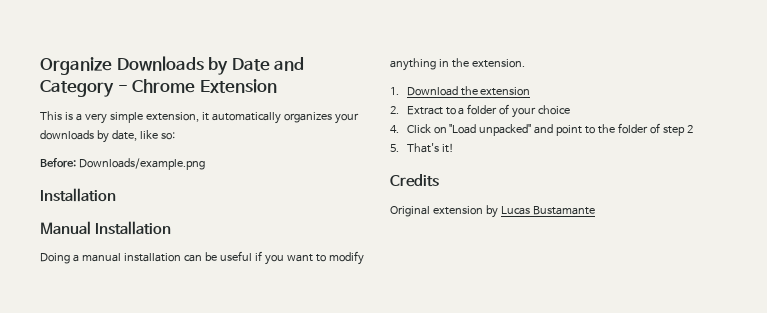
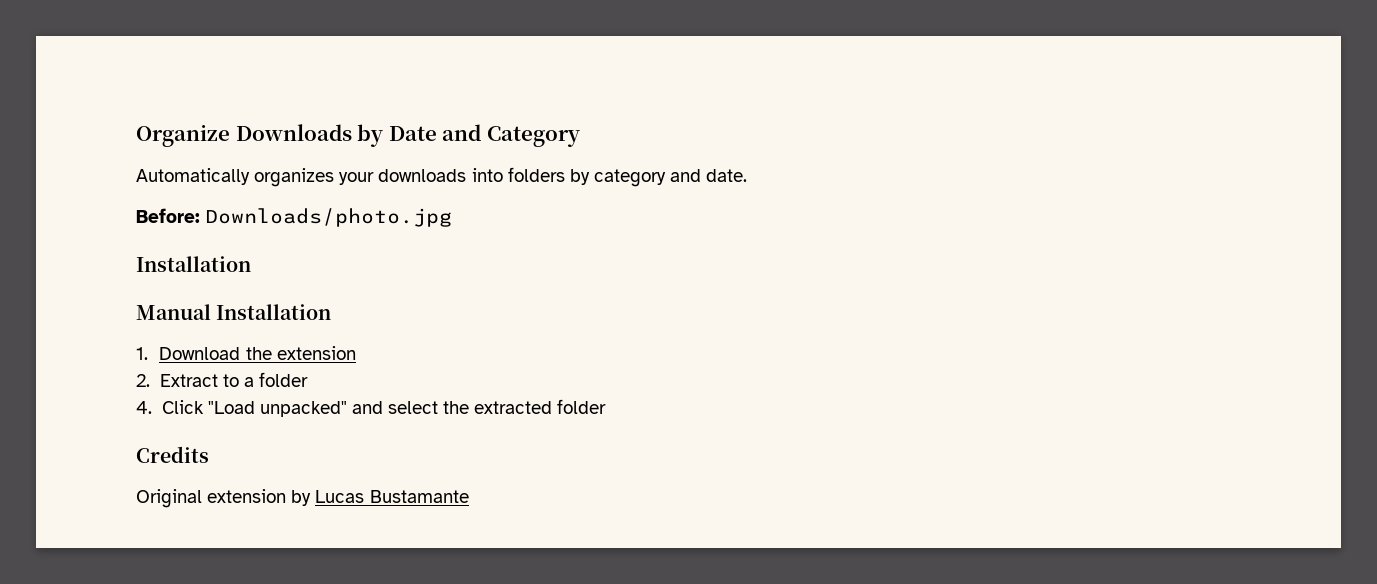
[117,79,277,93] [40,111,359,124] [40,130,175,143] - Chrome Extension // This is a very simple extension, it automatically organizes your downloads by date, like so: -> [136,167,748,187] // Automatically organizes your downloads into folders by category and date.
[78,158,205,170] Downloads/example.png -> [205,208,453,227] Downloads/photo.jpg
[40,251,364,265] [390,58,525,71] // Doing a manual installation can be useful if you want to modify anything in the extension. -> (332, 312) none
[499,104,571,118] of your choice -> (308, 379) none
[433,127,447,134] on -> (204, 407) none
[556,123,694,136] [390,143,454,153] point to the folder of step 2 // 5. That's it! -> [388,399,607,414] select the extracted folder

